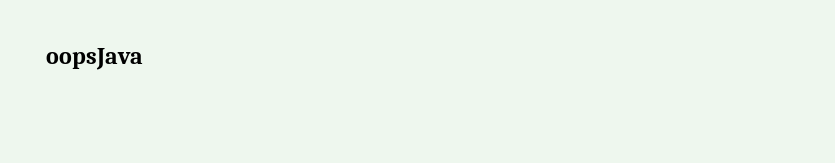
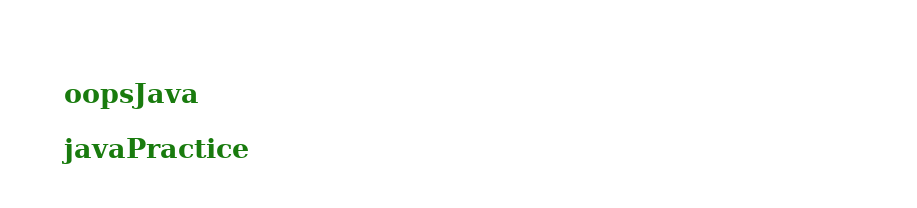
(143, 59) none -> [62,138,249,164] // javaPractice

